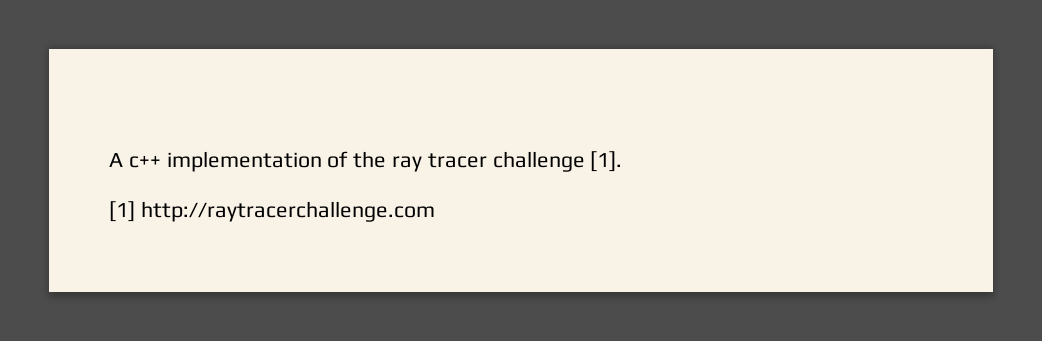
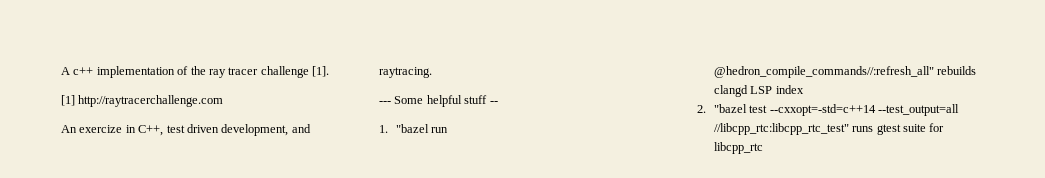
(435, 211) none -> [61,124,311,136] [379,67,432,78] [379,95,498,107] [379,124,449,133] [713,66,977,78] [713,85,804,97] [697,104,959,116] [713,123,945,135] [713,142,763,154] // An exercize in C++, test driven development, and raytracing. // --- Some helpful stuff -- // 1. "bazel run @hedron_compile_commands//:refresh_all" rebuilds clangd LSP index // 2. "bazel test --cxxopt=-std=c++14 --test_output=all //libcpp_rtc:libcpp_rtc_test" runs gtest suite for libcpp_rtc

